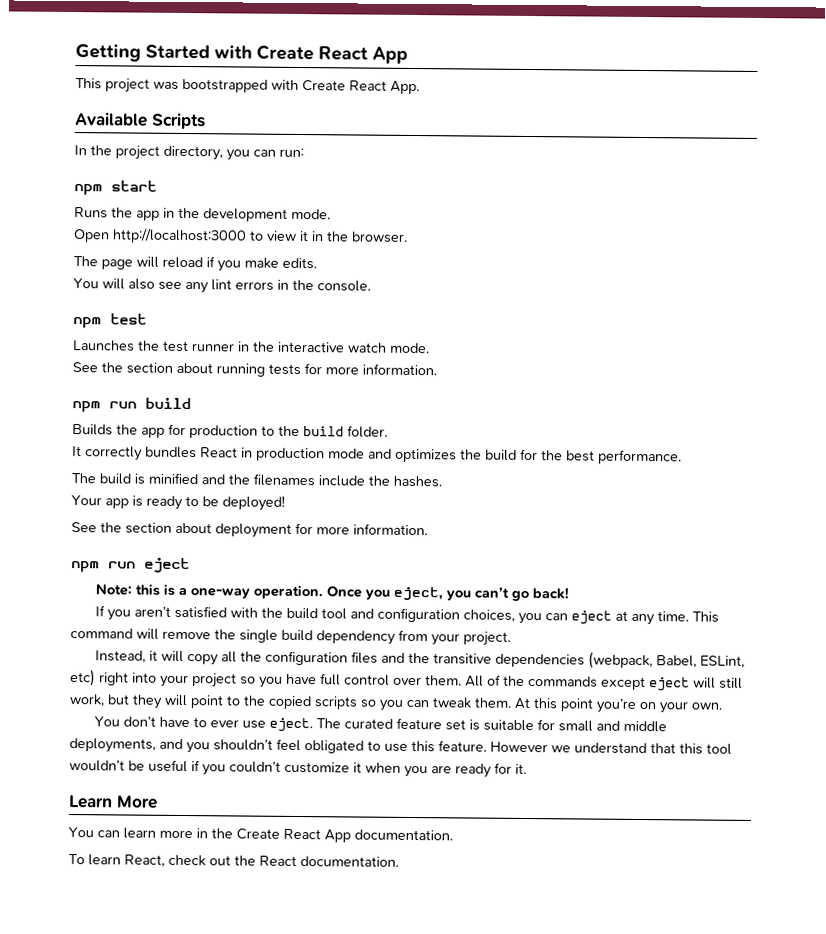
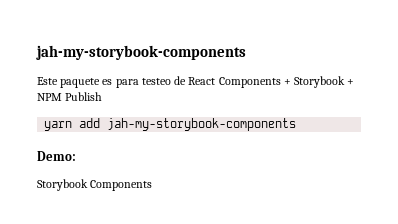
[75,44,408,64] [75,78,420,95] [74,112,206,130] [74,145,304,161] [74,180,157,196] [74,207,331,222] [73,228,408,244] [73,256,317,272] [73,278,371,294] [73,313,147,329] [72,340,430,354] [72,362,437,377] [72,397,191,413] [72,423,388,439] [72,446,682,465] [71,472,442,488] [71,495,285,511] [71,522,428,538] [71,557,190,574] [94,583,569,602] [94,605,719,626] [70,628,511,646] [94,650,745,670] [70,669,743,692] [69,694,722,714] [93,716,667,733] [69,738,732,755] [69,759,527,778] [69,795,158,809] [68,827,453,843] [68,854,399,867] Getting Started with Create React App // This project was bootstrapped with Create React App. // Available Scripts // In the project directory, you can run: // npm start // Runs the app in the development mode. // Open http://localhost:3000 to view it in the browser. // The page will reload if you make edits. // You will also see any lint errors in the console. // npm test // Launches the test runner in the interactive watch mode. // See the section about running tests for more information. // npm run build // Builds the app for production to the build folder. // It correctly bundles React in production mode and optimizes the build for the best performance. // The build is minified and the filenames include the hashes. // Your app is ready to be deployed! // See the section about deployment for more information. // npm run eject // Note: this is a one-way operation. Once you eject, you can’t go back! // If you aren’t satisfied with the build tool and configuration choices, you can eject at any time. This command will remove the single build dependency from your project. // Instead, it will copy all the configuration files and the transitive dependencies (webpack, Babel, ESLint, etc) right into your project so you have full control over them. All of the commands except eject will still work, but they will point to the copied scripts so you can tweak them. At this point you’re on your own. // You don’t have to ever use eject. The curated feature set is suitable for small and middle deployments, and you shouldn’t feel obligated to use this feature. However we understand that this tool wouldn’t be useful if you couldn’t customize it when you are ready for it. // Learn More // You can learn more in the Create React App documentation. // To learn React, check out the React documentation. -> [36,45,246,60] [37,76,355,88] [37,92,103,101] [44,118,297,131] [37,151,76,161] [37,179,153,191] jah-my-storybook-components // Este paquete es para testeo de React Components + Storybook + NPM Publish // yarn add jah-my-storybook-components // Demo: // Storybook Components

